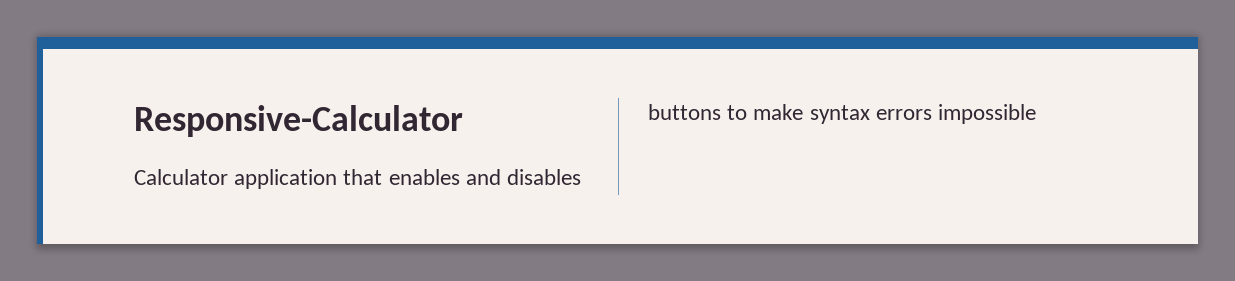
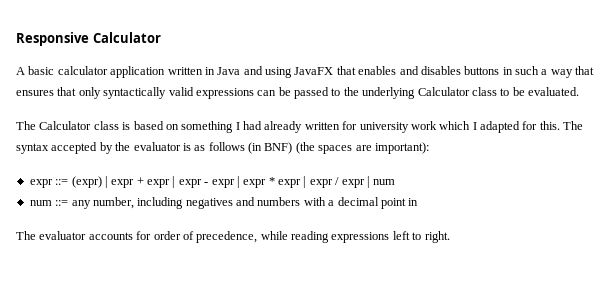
[134,105,463,137] [134,169,338,189] Responsive-Calculator // Calculator application -> [16,32,161,46] [16,66,334,78] Responsive Calculator // A basic calculator application written in Java and using JavaFX
[727,104,1037,124] to make syntax errors impossible -> [502,66,595,78] [16,87,579,99] [16,121,584,133] [16,142,429,154] [29,176,396,188] [29,197,419,209] [16,231,450,243] in such a way that ensures that only syntactically valid expressions can be passed to the underlying Calculator class to be evaluated. // The Calculator class is based on something I had already written for university work which I adapted for this. The syntax accepted by the evaluator is as follows (in BNF) (the spaces are important): // expr ::= (expr) | expr + expr | expr - expr | expr * expr | expr / expr | num // num ::= any number, including negatives and numbers with a decimal point in // The evaluator accounts for order of precedence, while reading expressions left to right.

